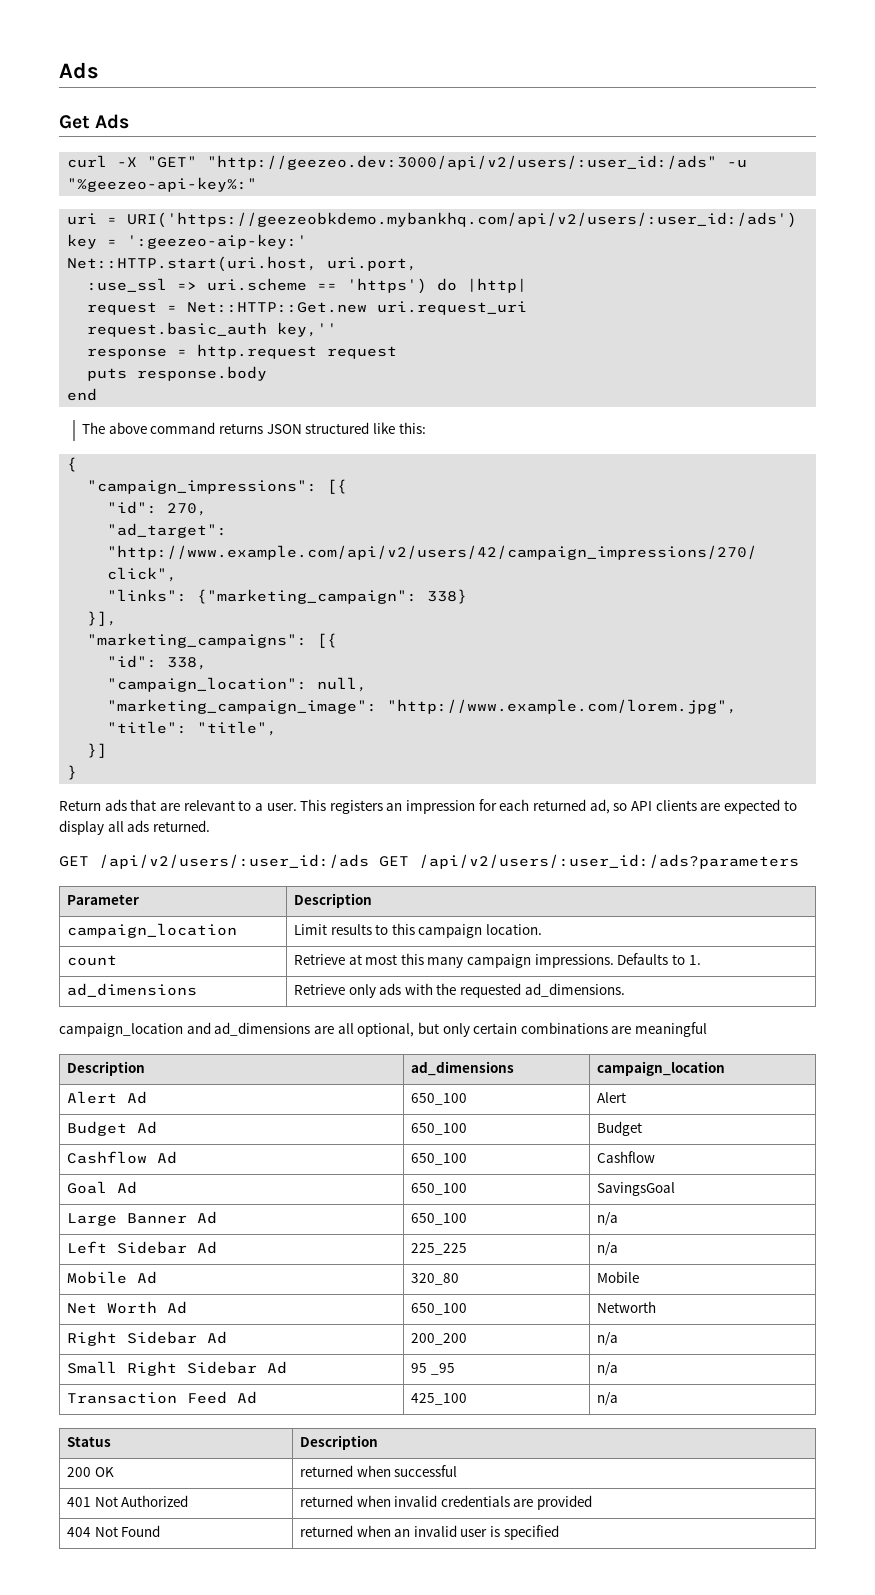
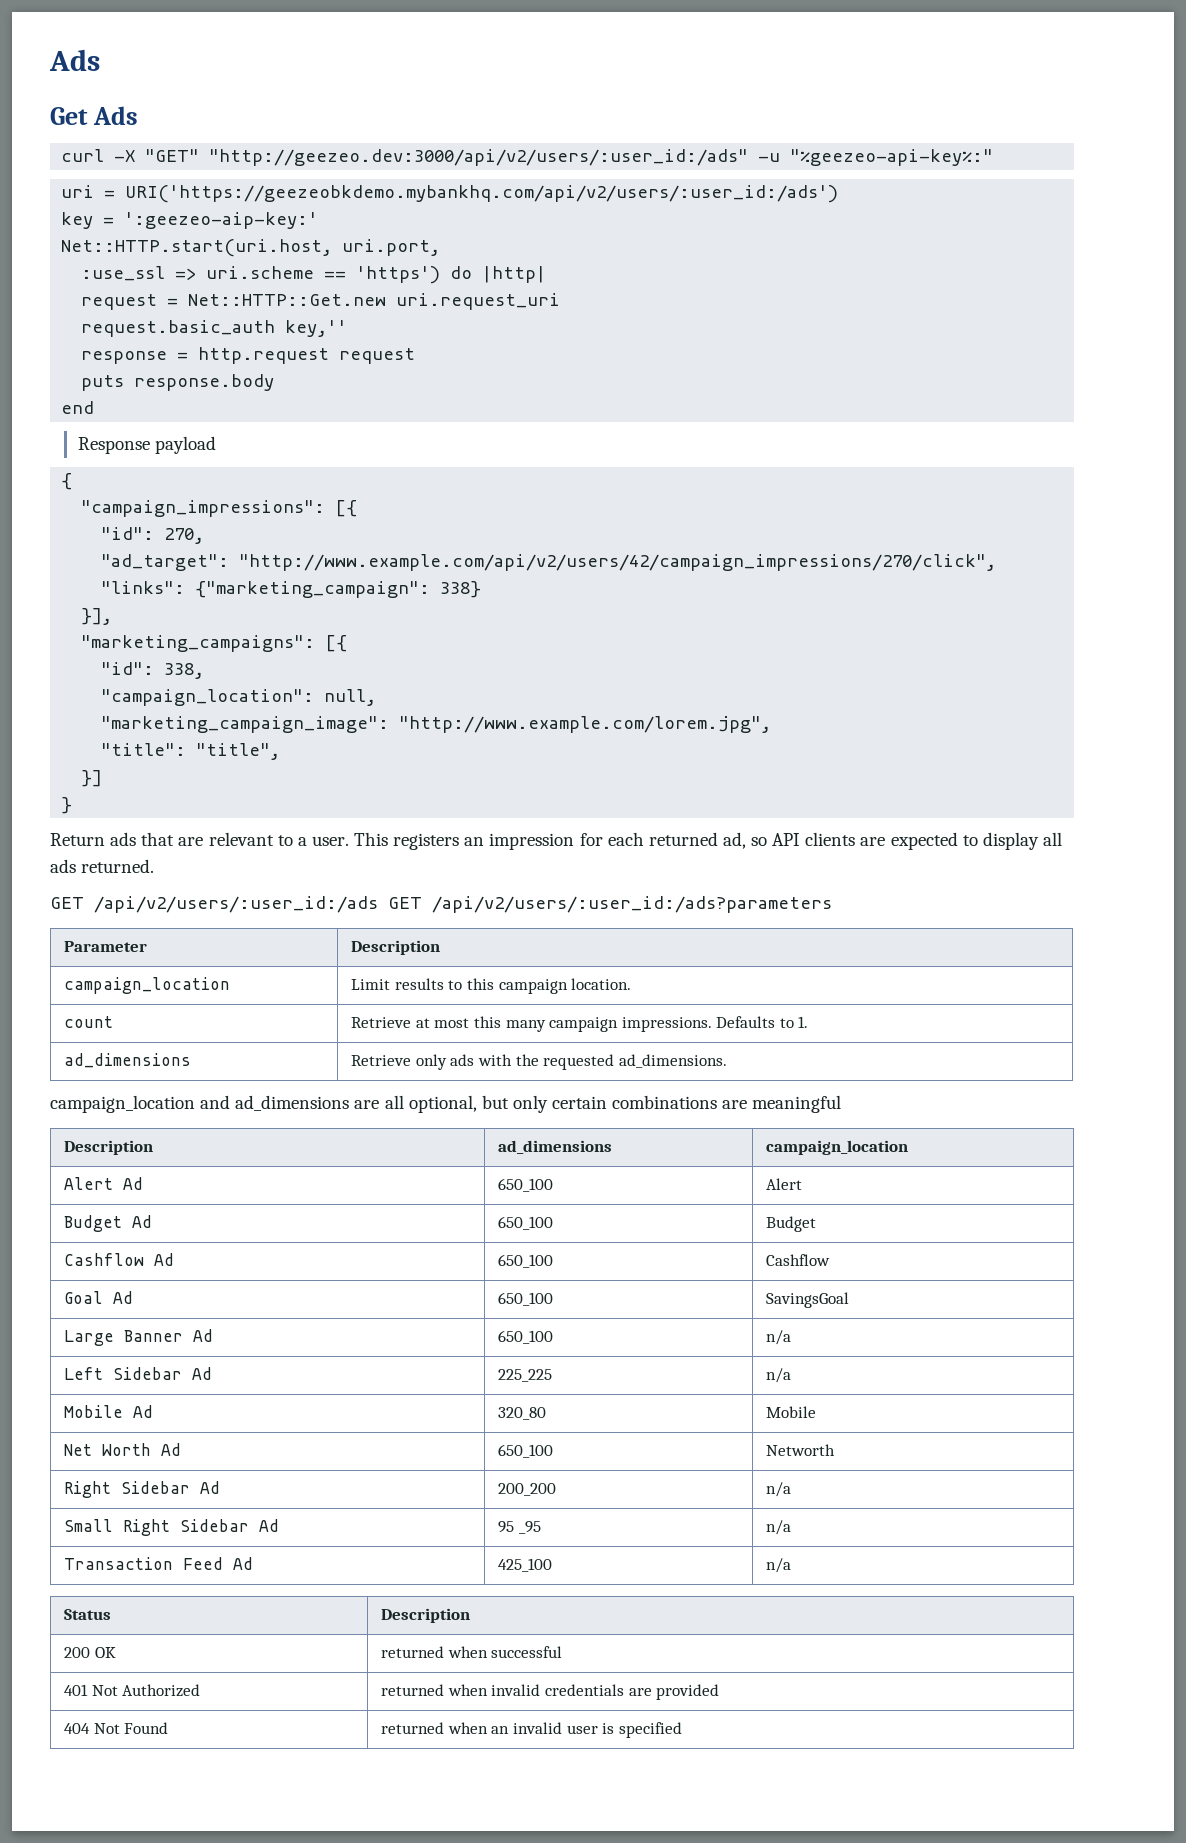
[82,422,426,434] The above command returns JSON structured like this: -> [77,436,216,454] Response payload

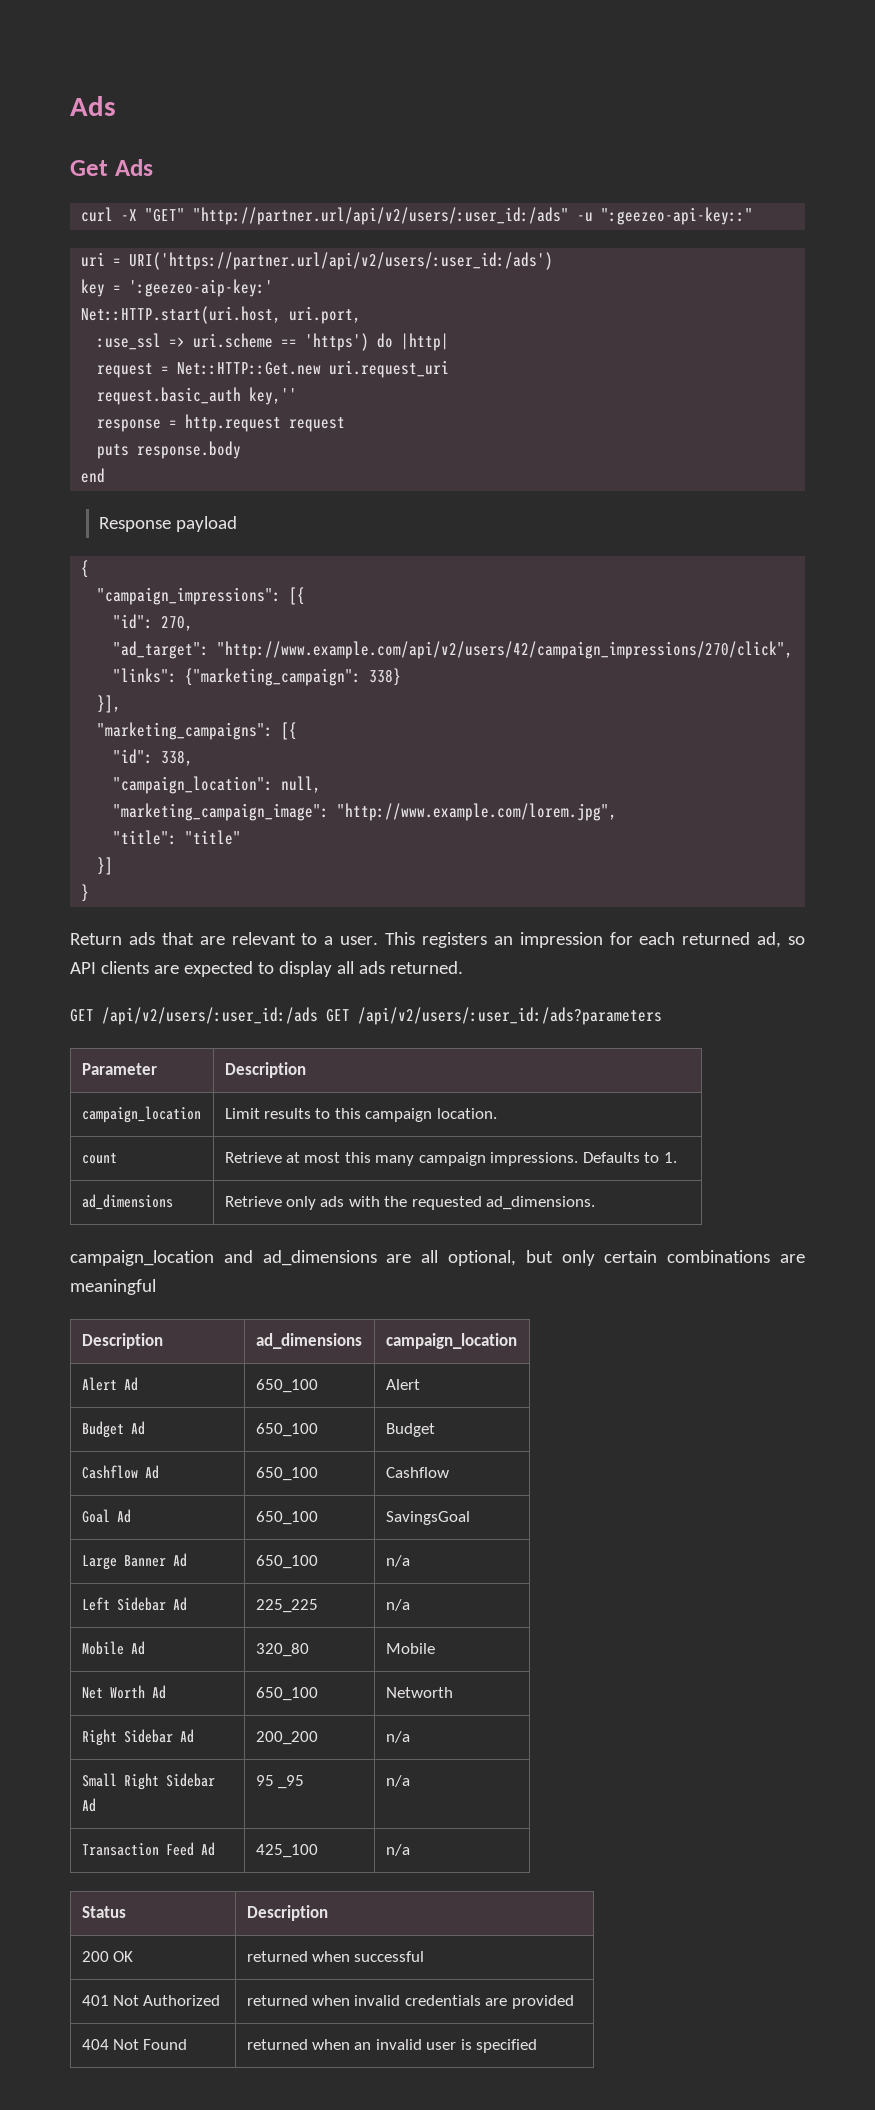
[209,149,994,166] "http://geezeo.dev:3000/api/v2/users/:user_id:/ads" -u "%geezeo-api-key%:" -> [193,207,754,225] "http://partner.url/api/v2/users/:user_id:/ads" -u ":geezeo-api-key::"
[125,185,839,203] URI('https://geezeobkdemo.mybankhq.com/api/v2/users/:user_id:/ads') -> [129,252,554,270] URI('https://partner.url/api/v2/users/:user_id:/ads')
[196,743,281,760] "title", -> [185,830,242,845] "title"

